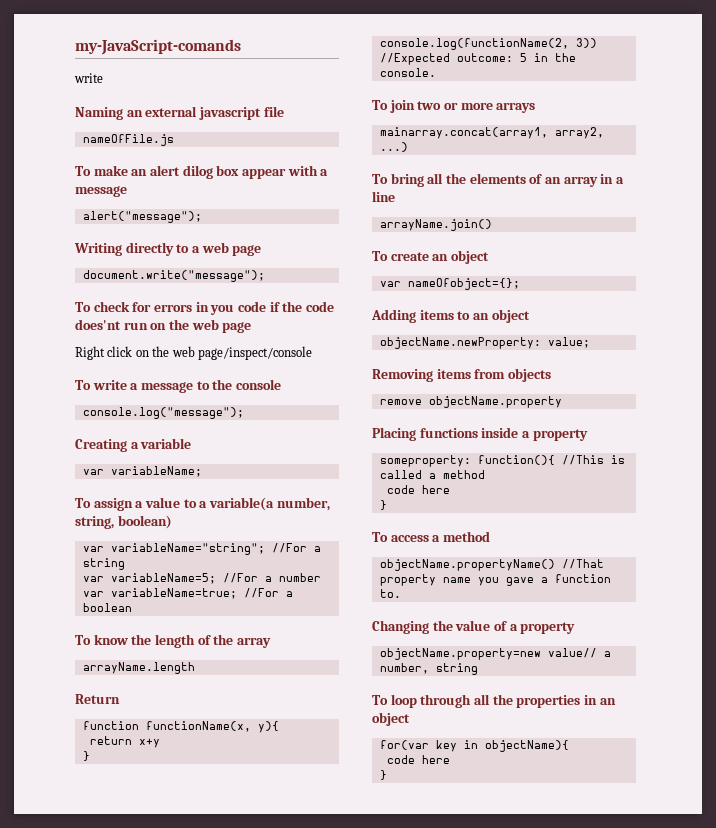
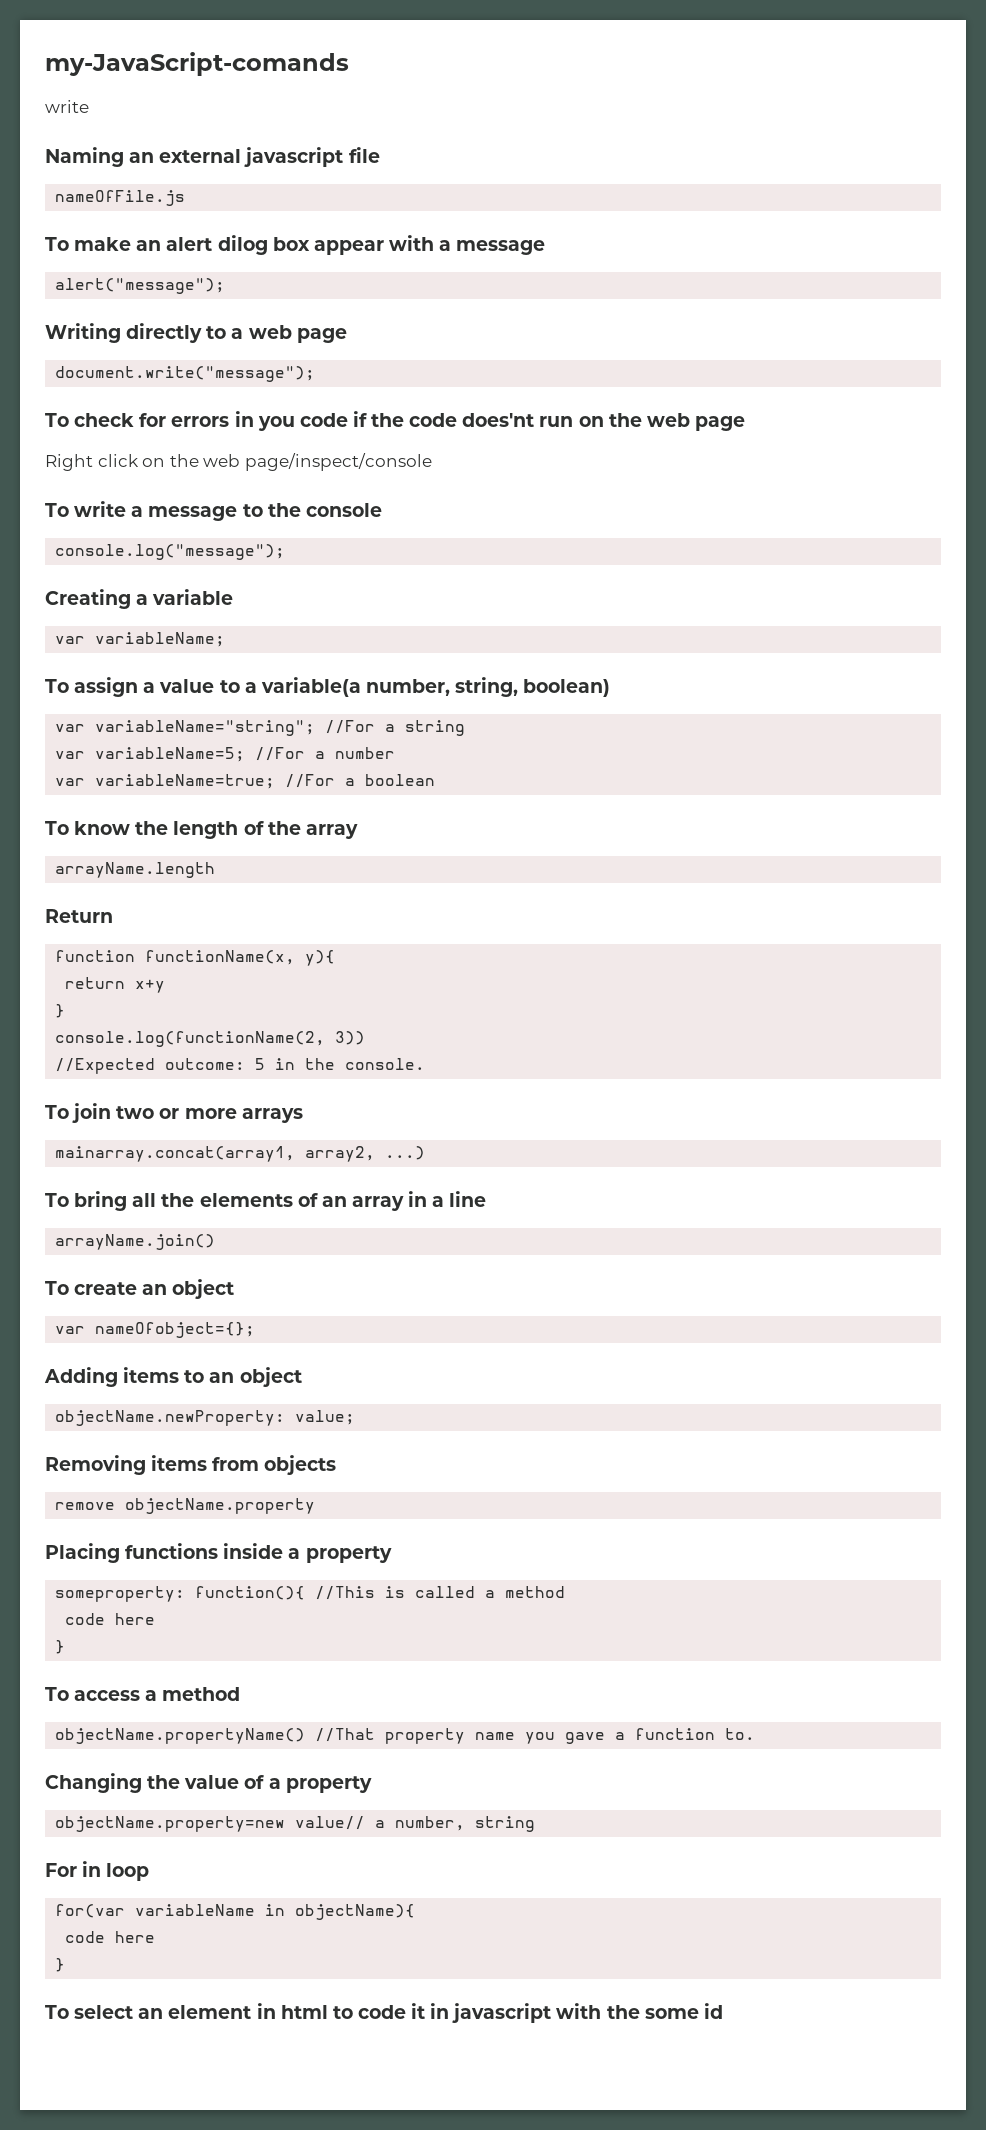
[372,695,388,705] To -> [45,1861,102,1877] For in
[420,694,616,708] [372,712,410,726] through all the properties in an object -> (150, 1872) none
[435,740,457,752] key -> [135,1904,256,1916] variableName
(387, 775) none -> [45,2003,723,2023] // To select an element in html to code it in javascript with the some id

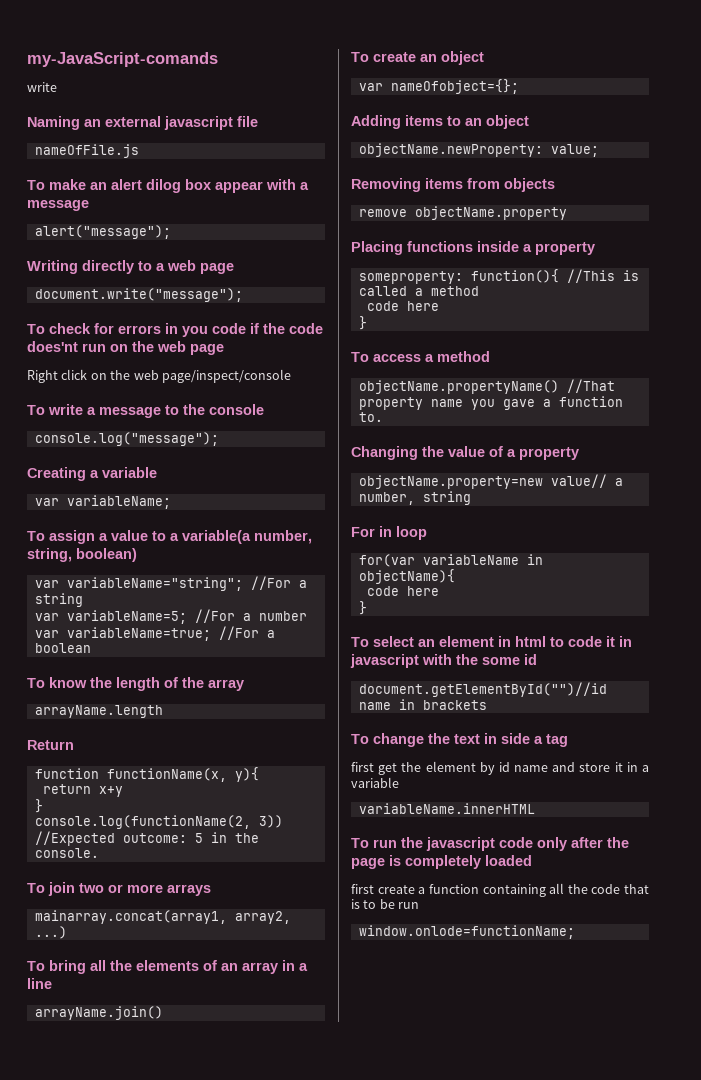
(723, 2011) none -> [358,682,607,697] [358,699,487,710] [351,733,568,747] [351,761,649,775] [351,777,399,788] [358,803,535,814] [351,837,629,851] [351,855,532,869] [351,883,649,897] [351,899,420,909] [358,925,575,939] // document.getElementById("")//id name in brackets // To change the text in side a tag // first get the element by id name and store it in a variable // variableName.innerHTML // To run the javascript code only after the page is completely loaded // first create a function containing all the code that is to be run // window.onlode=functionName;

